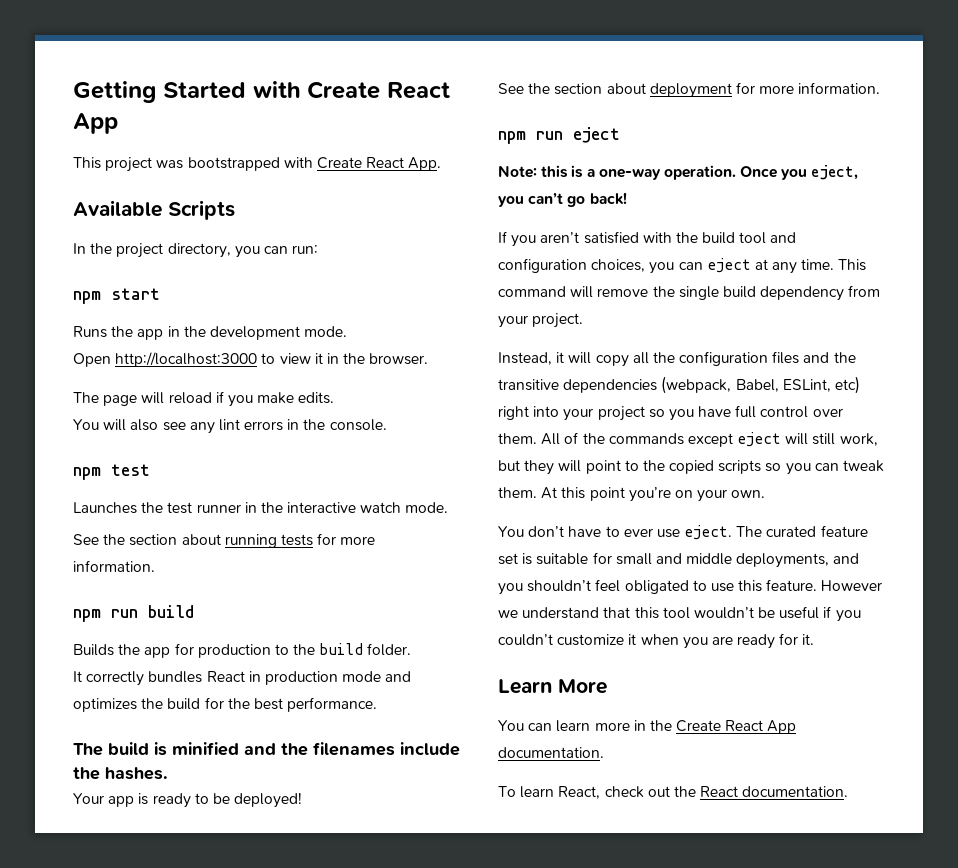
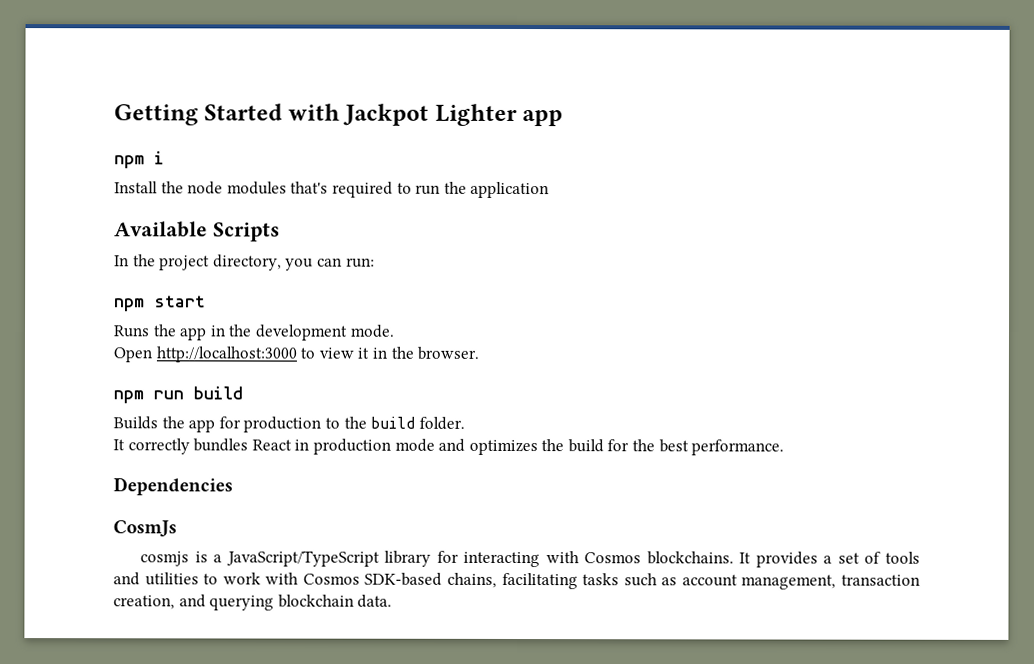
[307,81,450,99] [73,113,118,134] [73,157,442,172] Create React App // This project was bootstrapped with Create React App. -> [343,103,564,127] [114,151,164,169] [114,181,550,199] Jackpot Lighter app // npm i // Install the node modules that's required to run the application
[73,391,335,407] [73,419,387,434] [73,464,150,480] [73,502,449,514] [73,533,376,548] [73,560,155,572] // The page will reload if you make edits. // You will also see any lint errors in the console. // npm test // Launches the test runner in the interactive watch mode. // See the section about running tests for more information. -> (480, 353) none
[73,742,460,756] [73,767,168,780] [73,792,303,808] [498,82,881,98] [498,127,620,144] [498,165,859,180] [498,192,627,207] [498,231,797,247] [498,258,867,274] [498,285,881,301] [498,313,584,328] [498,351,856,367] [498,376,860,394] [498,405,843,421] [498,432,878,447] [498,460,885,475] [498,487,766,502] [498,525,868,540] [498,552,860,568] [498,579,883,595] [498,606,861,622] [498,633,815,649] [498,679,607,694] [498,720,797,734] [498,747,604,758] [498,786,849,799] The build is minified and the filenames include the hashes. // Your app is ready to be deployed! // See the section about deployment for more information. // npm run eject // Note: this is a one-way operation. Once you eject, you can’t go back! // If you aren’t satisfied with the build tool and configuration choices, you can eject at any time. This command will remove the single build dependency from your project. // Instead, it will copy all the configuration files and the transitive dependencies (webpack, Babel, ESLint, etc) right into your project so you have full control over them. All of the commands except eject will still work, but they will point to the copied scripts so you can tweak them. At this point you’re on your own. // You don’t have to ever use eject. The curated feature set is suitable for small and middle deployments, and you shouldn’t feel obligated to use this feature. However we understand that this tool wouldn’t be useful if you couldn’t customize it when you are ready for it. // Learn More // You can learn more in the Create React App documentation. // To learn React, check out the React documentation. -> [113,477,233,496] [113,520,177,538] [140,550,920,568] [113,572,920,590] [113,594,393,611] Dependencies // CosmJs // cosmjs is a JavaScript/TypeScript library for interacting with Cosmos blockchains. It provides a set of tools and utilities to work with Cosmos SDK-based chains, facilitating tasks such as account management, transaction creation, and querying blockchain data.

